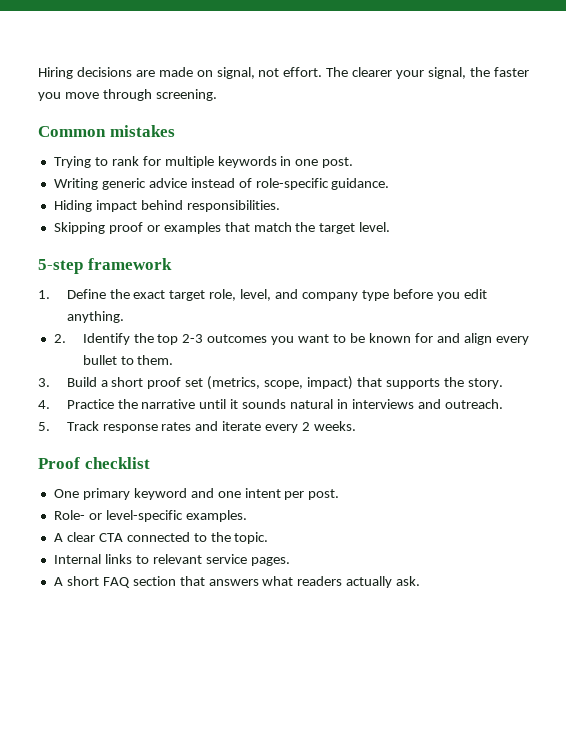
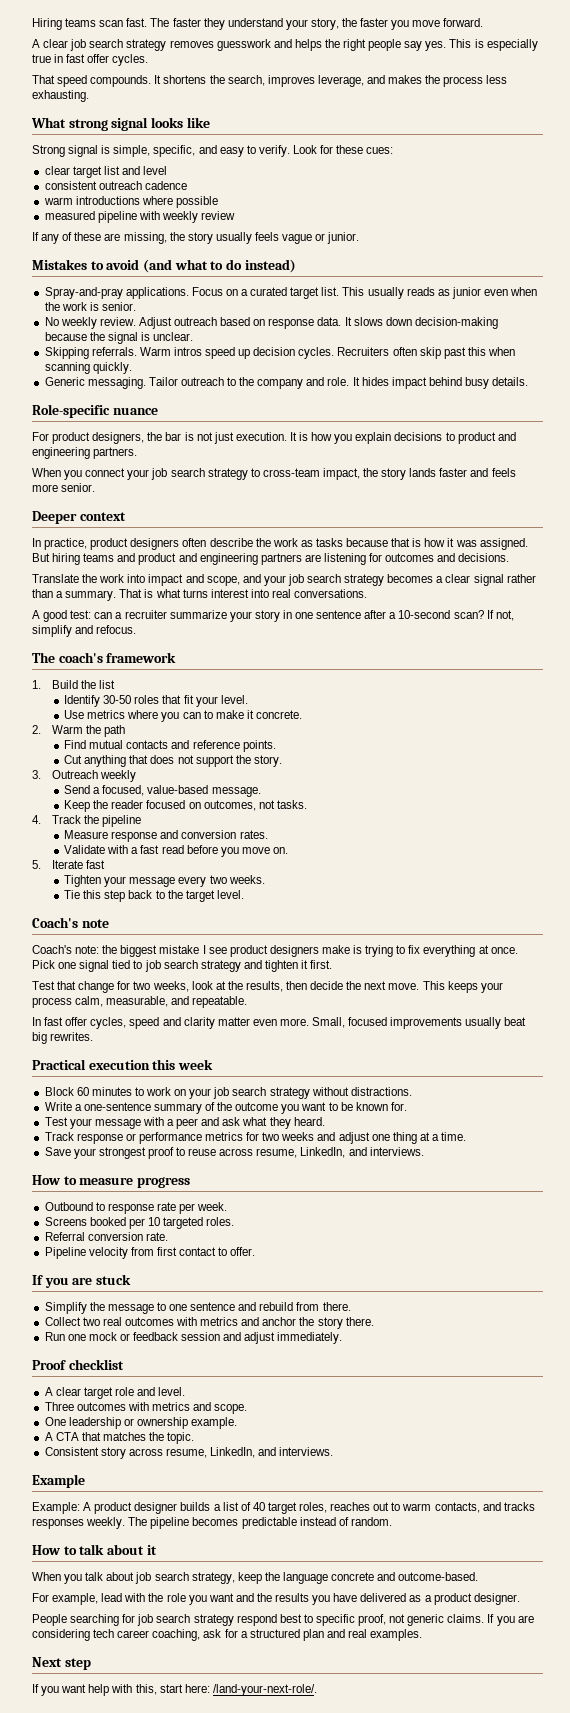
[76,67,529,79] [38,89,217,101] [38,125,175,137] [53,156,354,168] [53,178,390,190] [53,200,280,212] [53,222,391,234] [38,258,172,274] [38,289,487,301] [66,311,124,323] [53,333,268,345] decisions are made on signal, not effort. The clearer your signal, the faster you move through screening. // Common mistakes // Trying to rank for multiple keywords in one post. // Writing generic advice instead of role-specific guidance. // Hiding impact behind responsibilities. // Skipping proof or examples that match the target level. // 5-step framework // 1. Define the exact target role, level, and company type before you edit anything. // 2. Identify the top 2-3 outcomes -> [65,18,484,30] [32,39,538,51] [32,54,149,66] [32,75,508,87] [32,90,89,102] [31,117,210,131] [32,145,394,157] [44,166,168,178] [44,181,187,190] [43,196,218,208] [44,211,236,223] [32,232,360,244] [32,259,296,273] [44,287,538,299] [44,302,136,311] [44,317,498,329] [44,332,194,344] [44,347,516,359] [44,362,132,374] [44,377,529,389] [32,404,158,418] [32,432,516,444] [32,447,138,459] [32,468,516,480] [32,483,96,492] [32,511,126,524] [32,538,528,550] [32,553,510,565] [32,574,536,586] [32,589,368,601] [32,610,514,622] [32,625,137,637] [32,652,177,663] [32,680,115,689] [64,695,248,707] [64,710,303,722] [32,725,125,737] [64,740,276,752] [64,755,282,767] [32,770,136,782] [64,785,261,797] [64,800,307,812] [32,815,141,827] [64,830,268,842] [64,845,289,857] [32,860,105,869] [64,875,265,887] [64,890,244,902] [32,917,109,928] [32,945,518,957] [32,960,333,972] [32,981,503,993] [32,996,248,1008] [32,1017,527,1029] [32,1032,94,1044] [32,1059,213,1070] [44,1087,412,1099] [44,1102,279,1114] teams scan fast. The faster they understand your story, the faster you move forward. // A clear job search strategy removes guesswork and helps the right people say yes. This is especially true in fast offer cycles. // That speed compounds. It shortens the search, improves leverage, and makes the process less exhausting. // What strong signal looks like // Strong signal is simple, specific, and easy to verify. Look for these cues: // clear target list and level // consistent outreach cadence // warm introductions where possible // measured pipeline with weekly review // If any of these are missing, the story usually feels vague or junior. // Mistakes to avoid (and what to do instead) // Spray-and-pray applications. Focus on a curated target list. This usually reads as junior even when the work is senior. // No weekly review. Adjust outreach based on response data. It slows down decision-making because the signal is unclear. // Skipping referrals. Warm intros speed up decision cycles. Recruiters often skip past this when scanning quickly. // Generic messaging. Tailor outreach to the company and role. It hides impact behind busy details. // Role-specific nuance // For product designers, the bar is not just execution. It is how you explain decisions to product and engineering partners. // When you connect your job search strategy to cross-team impact, the story lands faster and feels more senior. // Deeper context // In practice, product designers often describe the work as tasks because that is how it was assigned. But hiring teams and product and engineering partners are listening for outcomes and decisions. // Translate the work into impact and scope, and your job search strategy becomes a clear signal rather than a summary. That is what turns interest into real conversations. // A good test: can a recruiter summarize your story in one sentence after a 10-second scan? If not, simplify and refocus. // The coach's framework // 1. Build the list // Identify 30-50 roles that fit your level. // Use metrics where you can to make it concrete. // 2. Warm the path // Find mutual contacts and reference points. // Cut anything that does not support the story. // 3. Outreach weekly // Send a focused, value-based message. // Keep the reader focused on outcomes, not tasks. // 4. Track the pipeline // Measure response and conversion rates. // Validate with a fast read before you move on. // 5. Iterate fast // Tighten your message every two weeks. // Tie this step back to the target level. // Coach's note // Coach's note: the biggest mistake I see product designers make is trying to fix everything at once. Pick one signal tied to job search strategy and tighten it first. // Test that change for two weeks, look at the results, then decide the next move. This keeps your process calm, measurable, and repeatable. // In fast offer cycles, speed and clarity matter even more. Small, focused improvements usually beat big rewrites. // Practical execution this week // Block 60 minutes to work on your job search strategy without distractions. // Write a one-sentence summary of the outcome
[414,333,529,345] [82,355,174,365] [38,376,503,390] [38,399,503,409] [38,421,357,433] [38,457,150,469] [53,488,340,500] [53,510,247,522] [53,532,269,544] [53,554,290,566] [53,576,421,588] for and align every bullet to them. // 3. Build a short proof set (metrics, scope, impact) that supports the story. // 4. Practice the narrative until it sounds natural in interviews and outreach. // 5. Track response rates and iterate every 2 weeks. // Proof checklist // One primary keyword and one intent per post. // Role- or level-specific examples. // A clear CTA connected to the topic. // Internal links to relevant service pages. // A short FAQ section that answers what readers actually ask. -> [390,1102,407,1111] [44,1117,325,1129] [44,1132,467,1144] [44,1147,424,1159] [32,1175,190,1188] [44,1202,228,1214] [44,1217,235,1229] [44,1232,168,1241] [44,1247,256,1259] [32,1274,131,1288] [44,1302,351,1314] [44,1317,374,1329] [44,1332,343,1344] [32,1359,124,1370] [44,1387,186,1399] [44,1402,248,1414] [44,1417,238,1429] [44,1432,195,1444] [44,1447,334,1459] [32,1474,85,1488] [32,1502,535,1514] [32,1517,392,1529] [32,1544,157,1555] [32,1572,479,1584] [32,1593,520,1605] [32,1614,534,1626] [32,1629,423,1641] [32,1657,91,1670] [32,1684,317,1696] for. // Test your message with a peer and ask what they heard. // Track response or performance metrics for two weeks and adjust one thing at a time. // Save your strongest proof to reuse across resume, LinkedIn, and interviews. // How to measure progress // Outbound to response rate per week. // Screens booked per 10 targeted roles. // Referral conversion rate. // Pipeline velocity from first contact to offer. // If you are stuck // Simplify the message to one sentence and rebuild from there. // Collect two real outcomes with metrics and anchor the story there. // Run one mock or feedback session and adjust immediately. // Proof checklist // A clear target role and level. // Three outcomes with metrics and scope. // One leadership or ownership example. // A CTA that matches the topic. // Consistent story across resume, LinkedIn, and interviews. // Example // Example: A product designer builds a list of 40 target roles, reaches out to warm contacts, and tracks responses weekly. The pipeline becomes predictable instead of random. // How to talk about it // When you talk about job search strategy, keep the language concrete and outcome-based. // For example, lead with the role you want and the results you have delivered as a product designer. // People searching for job search strategy respond best to specific proof, not generic claims. If you are considering tech career coaching, ask for a structured plan and real examples. // Next step // If you want help with this, start here: /land-your-next-role/.

